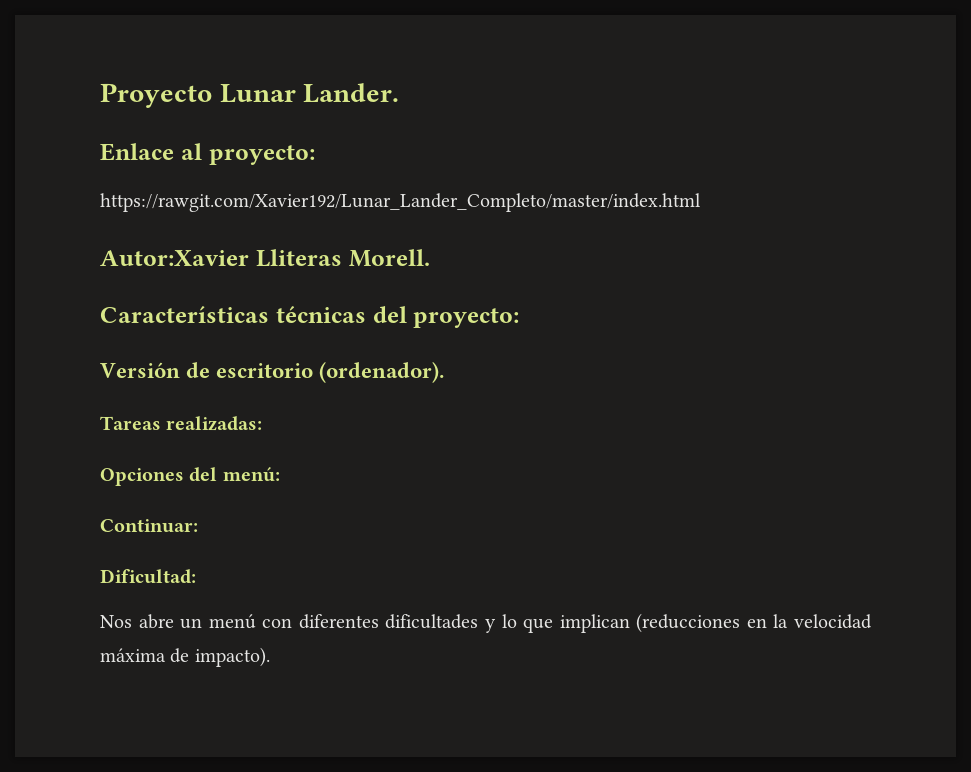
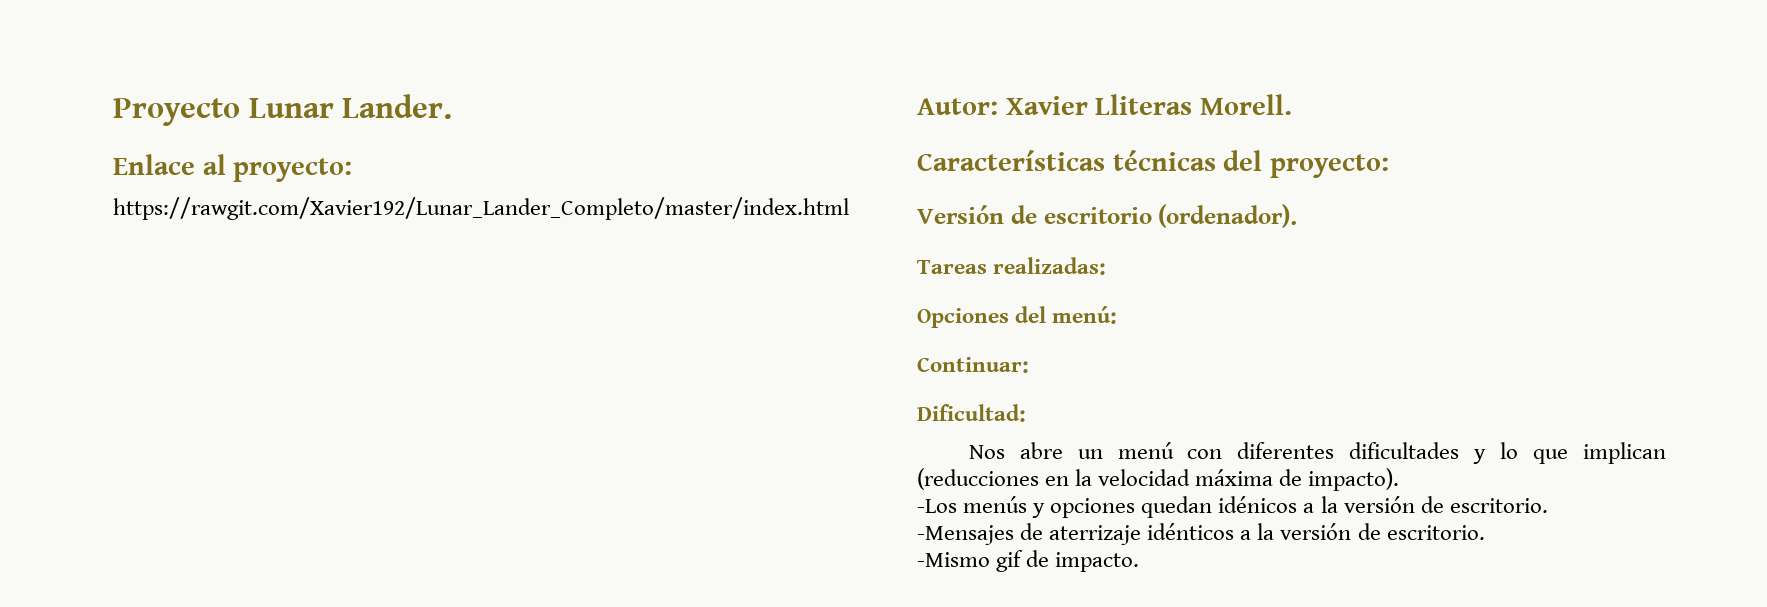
[100,250,249,266] Autor:Xavier -> [917,96,1088,115] Autor: Xavier
(270, 657) none -> [917,496,1548,518] [917,523,1485,545] [917,550,1140,572] // -Los menús y opciones quedan idénicos a la versión de escritorio. // -Mensajes de aterrizaje idénticos a la versión de escritorio. // -Mismo gif de impacto.

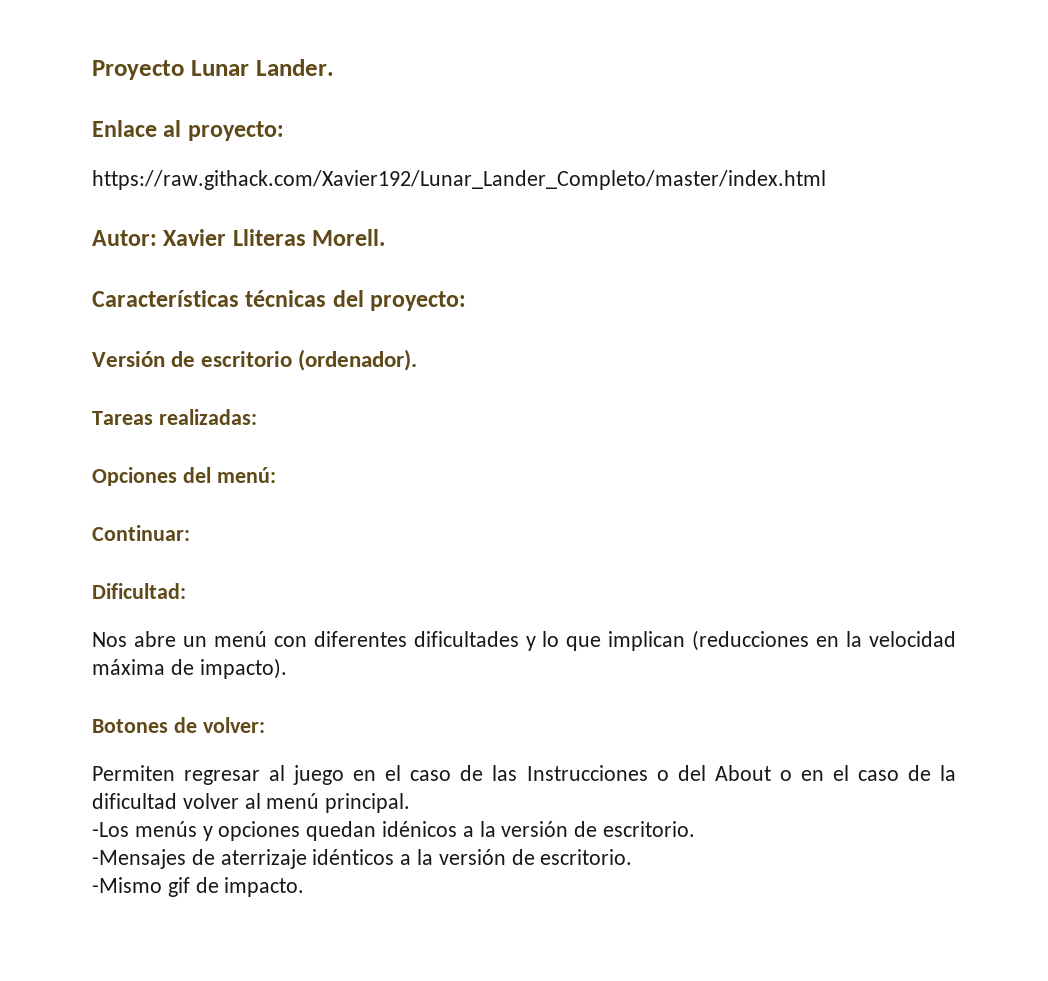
[113,197,849,220] https://rawgit.com/Xavier192/Lunar_Lander_Completo/master/index.html -> [92,170,826,190] https://raw.githack.com/Xavier192/Lunar_Lander_Completo/master/index.html
(1400, 479) none -> [92,717,265,733] [92,765,956,785] [92,793,411,813] // Botones de volver: // Permiten regresar al juego en el caso de las Instrucciones o del About o en el caso de la dificultad volver al menú principal.

